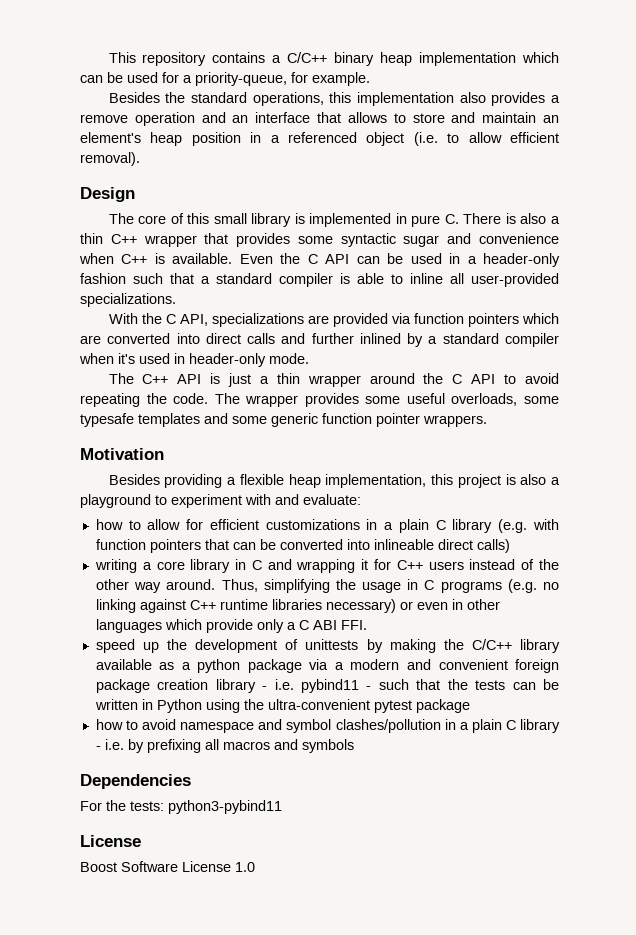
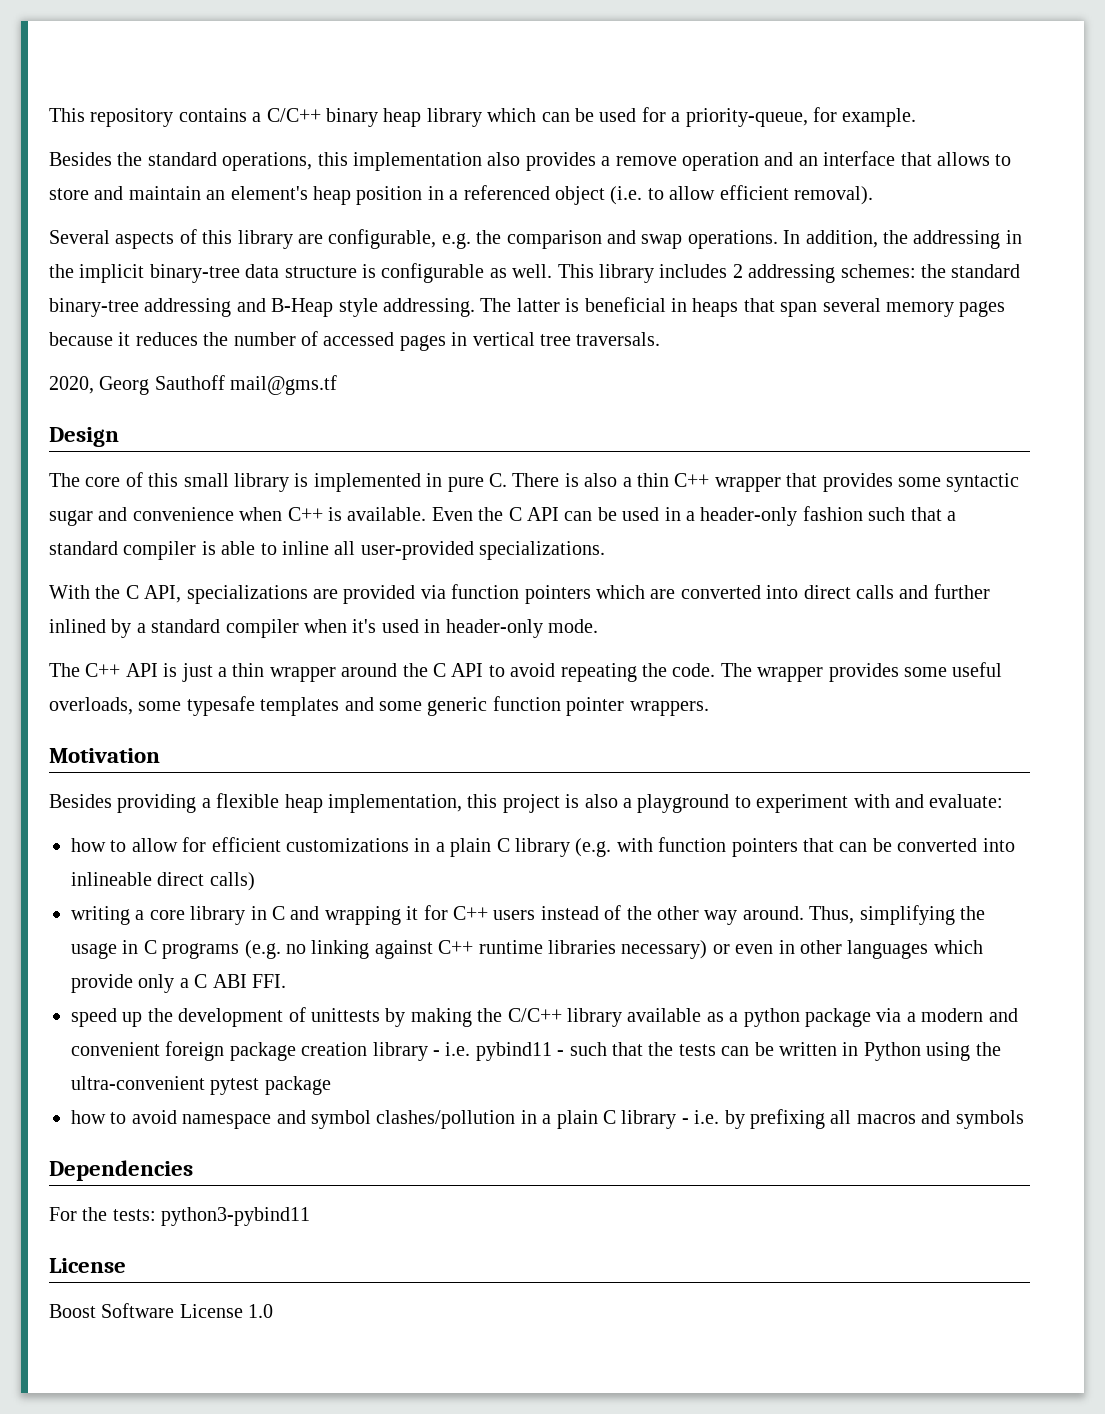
[419,52,517,66] implementation -> [426,108,482,127] library
(140, 159) none -> [49,229,1022,249] [49,263,1021,283] [49,297,1006,317] [49,331,661,351] [49,375,338,395] // Several aspects of this library are configurable, e.g. the comparison and swap operations. In addition, the addressing in the implicit binary-tree data structure is configurable as well. This library includes 2 addressing schemes: the standard binary-tree addressing and B-Heap style addressing. The latter is beneficial in heaps that span several memory pages because it reduces the number of accessed pages in vertical tree traversals. // 2020, Georg Sauthoff mail@gms.tf

